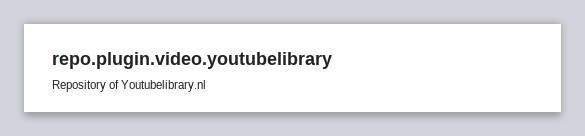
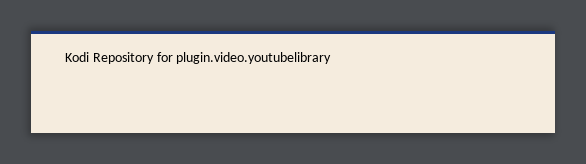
[52,52,332,69] [52,80,207,92] repo.plugin.video.youtubelibrary // Repository of Youtubelibrary.nl -> [65,52,332,64] Kodi Repository for plugin.video.youtubelibrary

